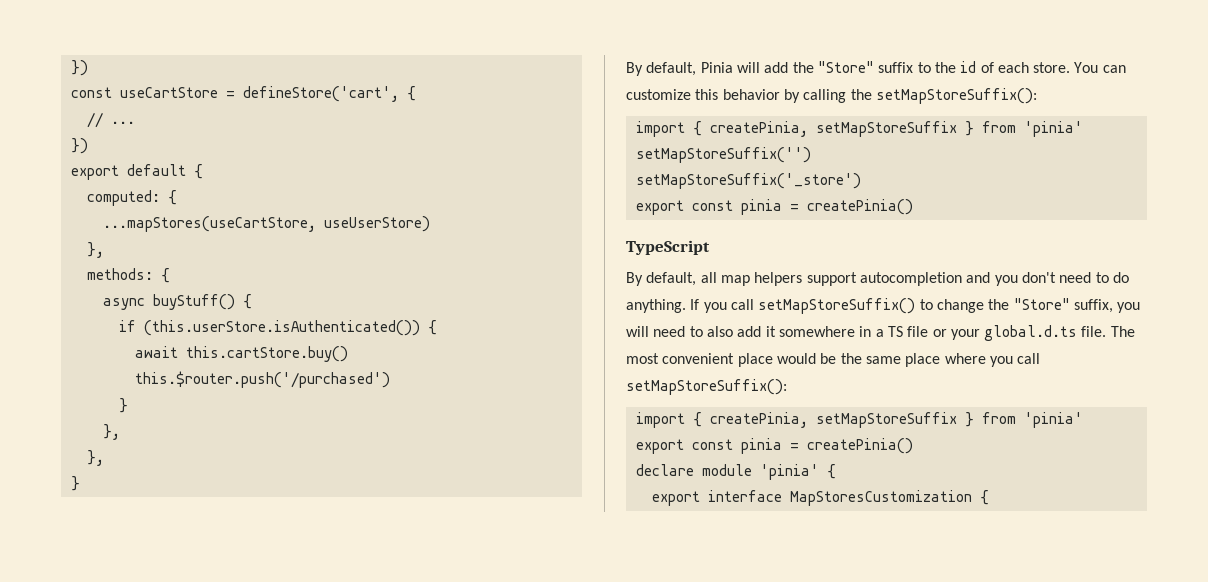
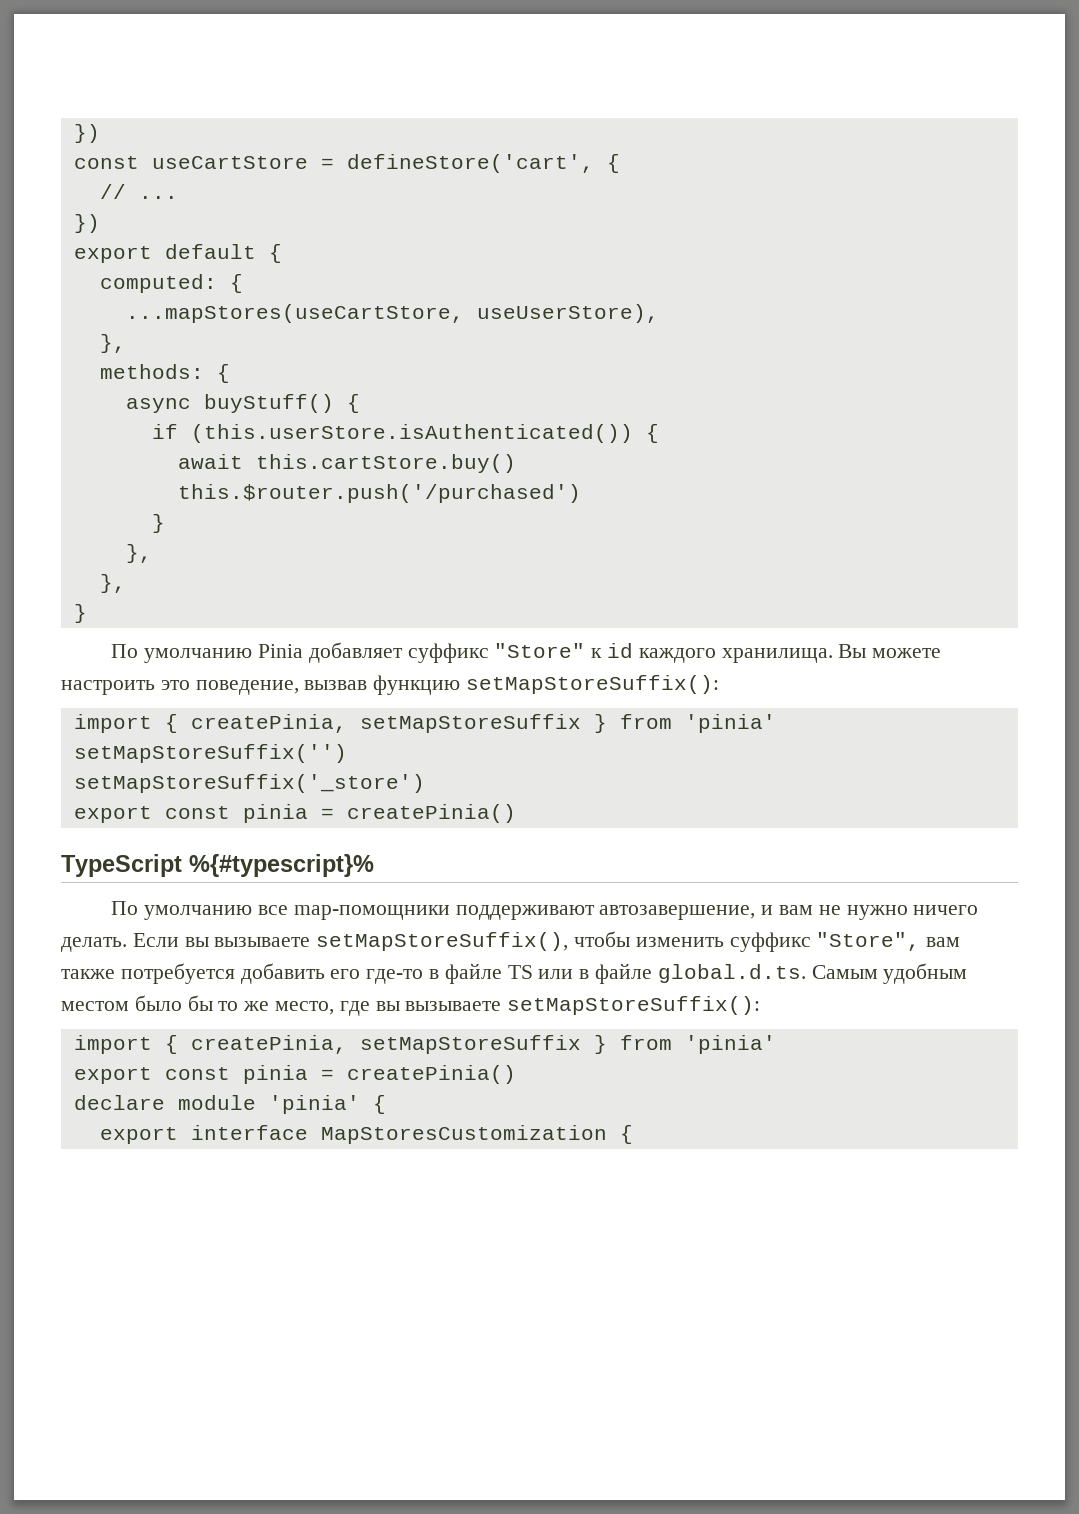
[323,216,430,232] useUserStore) -> [476,304,659,323] useUserStore),
[626,61,1126,76] [626,89,872,103] By default, Pinia will add the "Store" suffix to the id of each store. You can customize this behavior by calling the -> [111,642,942,663] [61,675,461,695] По умолчанию Pinia добавляет суффикс "Store" к id каждого хранилища. Вы можете настроить это поведение, вызвав функцию
[626,272,1129,286] [626,298,1141,314] [626,325,1135,341] [626,353,1041,367] // By default, all map helpers support autocompletion and you don't need to do anything. If you call setMapStoreSuffix() to change the "Store" suffix, you will need to also add it somewhere in a TS file or your global.d.ts file. The most convenient place would be the same place where you call -> [189,854,374,877] [111,901,979,920] [61,931,961,952] [61,963,968,984] [61,995,502,1016] %{#typescript}% // По умолчанию все map-помощники поддерживают автозавершение, и вам не нужно ничего делать. Если вы вызываете setMapStoreSuffix(), чтобы изменить суффикс "Store", вам также потребуется добавить его где-то в файле TS или в файле global.d.ts. Самым удобным местом было бы то же место, где вы вызываете

